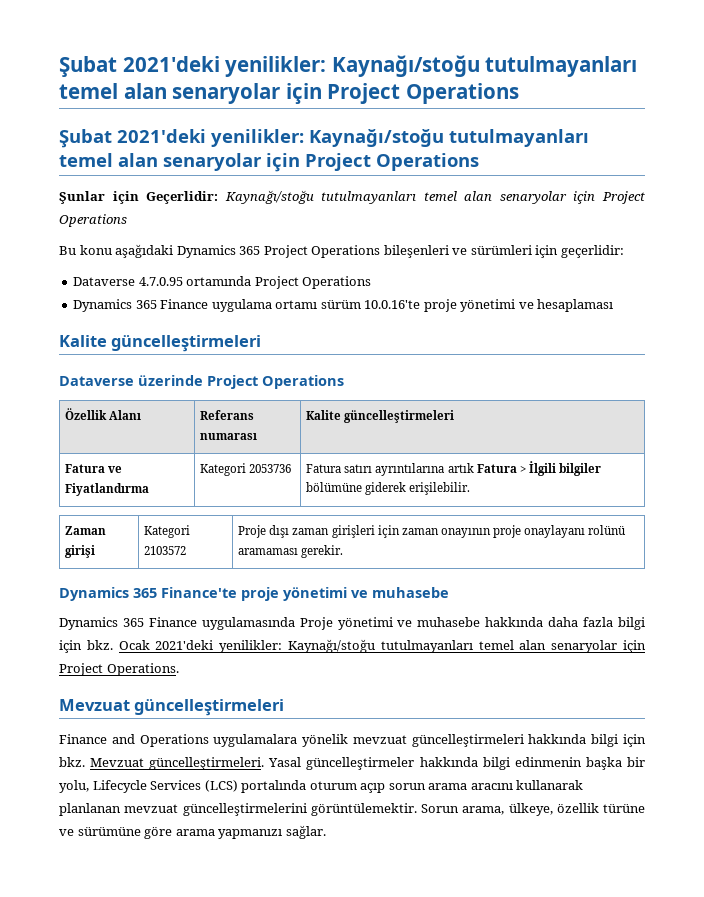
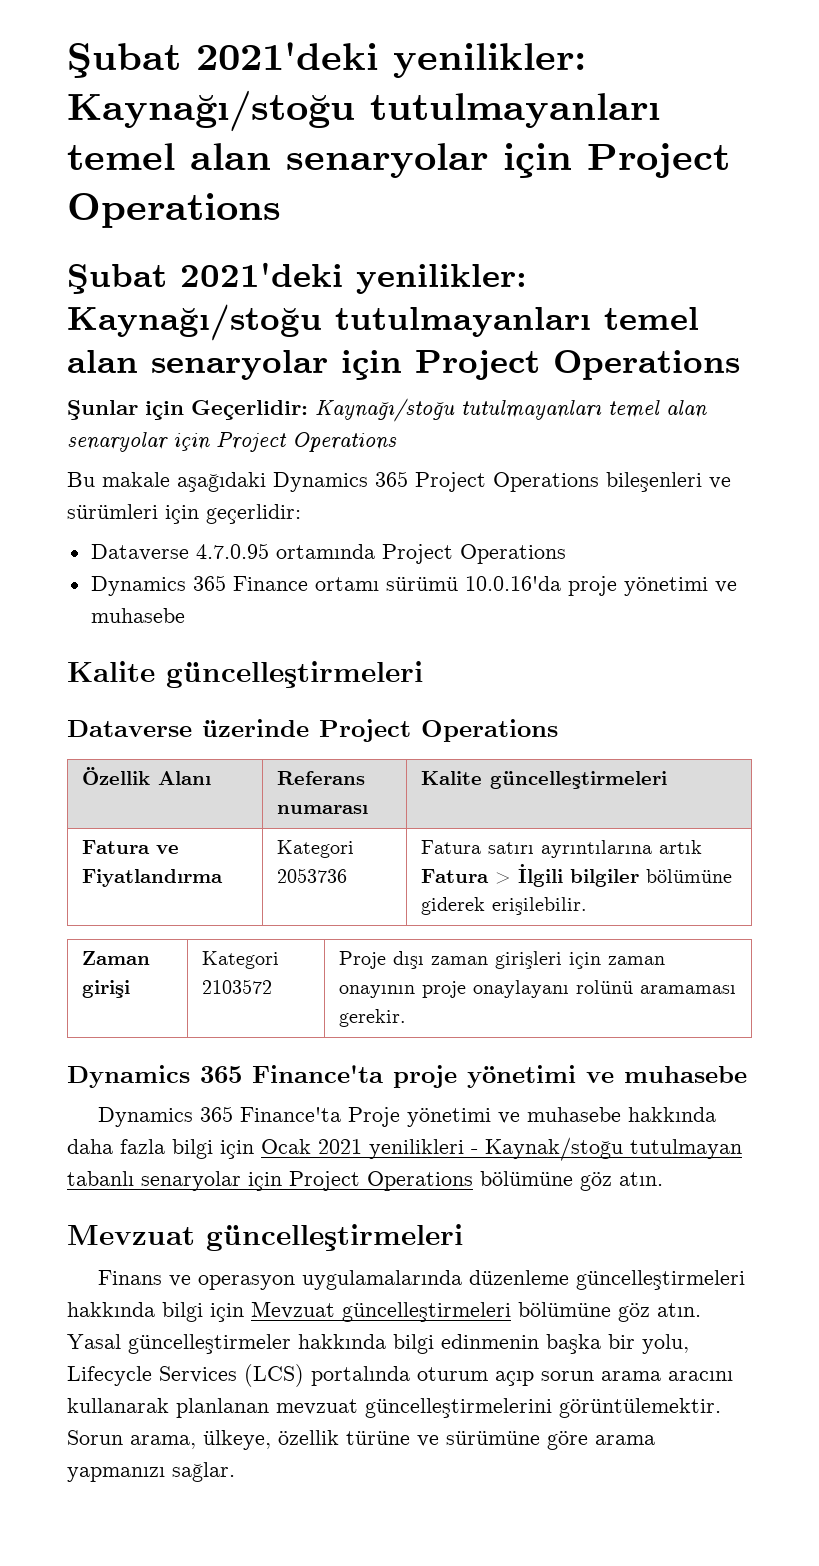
[79,245,112,255] konu -> [102,472,170,487] makale
[211,299,614,312] uygulama ortamı sürüm 10.0.16'te proje yönetimi ve hesaplaması -> [314,576,737,596] [90,608,185,623] ortamı sürümü 10.0.16'da proje yönetimi ve muhasebe
[161,587,237,598] Finance'te -> [252,1065,383,1083] Finance'ta
[148,617,295,630] Finance uygulamasında -> [240,1107,342,1122] Finance'ta
[86,639,646,653] [59,663,179,676] [59,699,285,716] [59,734,646,747] [59,757,265,770] bkz. Ocak 2021'deki yenilikler: Kaynağı/stoğu tutulmayanları temel alan senaryolar için Project Operations. // Mevzuat güncelleştirmeleri // Finance and Operations uygulamalara yönelik mevzuat güncelleştirmeleri hakkında bilgi için bkz. Mevzuat güncelleştirmeleri. -> [261,1137,742,1161] [67,1171,663,1191] [67,1224,463,1251] [98,1270,746,1290] [67,1301,701,1322] Ocak 2021 yenilikleri - Kaynak/stoğu tutulmayan tabanlı senaryolar için Project Operations bölümüne göz atın. // Mevzuat güncelleştirmeleri // Finans ve operasyon uygulamalarında düzenleme güncelleştirmeleri hakkında bilgi için Mevzuat güncelleştirmeleri bölümüne göz atın.

